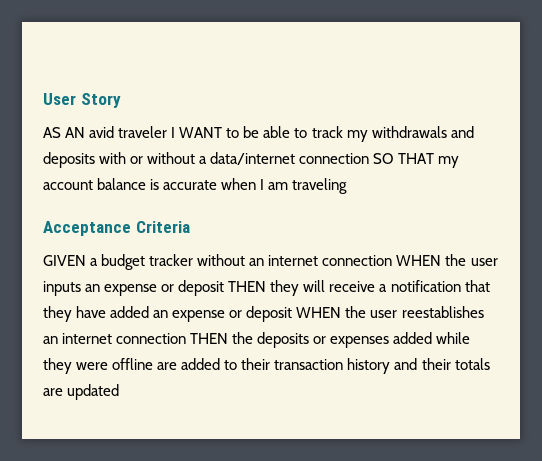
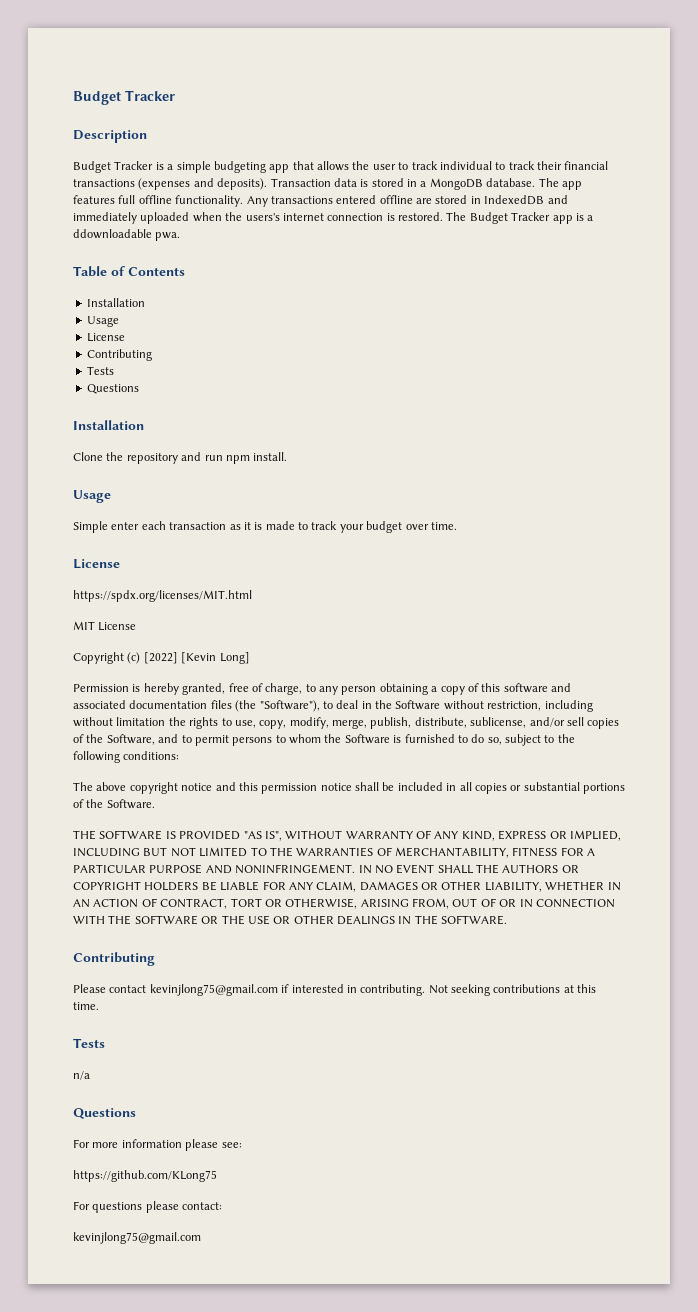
[43,93,121,108] [43,126,474,142] [43,152,460,168] [43,178,348,194] [43,221,190,236] [43,254,498,270] [43,280,490,296] [43,306,484,322] [43,332,471,348] [43,358,490,374] [43,384,120,400] User Story // AS AN avid traveler I WANT to be able to track my withdrawals and deposits with or without a data/internet connection SO THAT my account balance is accurate when I am traveling // Acceptance Criteria // GIVEN a budget tracker without an internet connection WHEN the user inputs an expense or deposit THEN they will receive a notification that they have added an expense or deposit WHEN the user reestablishes an internet connection THEN the deposits or expenses added while they were offline are added to their transaction history and their totals are updated -> [73,90,175,105] [73,130,147,143] [73,161,609,173] [73,178,582,190] [73,195,568,207] [73,212,594,224] [73,229,181,241] [73,266,185,277] [86,298,145,307] [86,316,119,327] [86,333,125,342] [86,349,152,361] [86,366,114,375] [86,384,139,394] [73,420,144,430] [73,452,288,464] [73,490,111,503] [73,521,457,533] [73,559,120,569] [73,590,252,602] [73,621,137,631] [73,652,250,664] [73,683,571,695] [73,700,593,712] [73,717,620,729] [73,734,575,746] [73,751,180,763] [73,782,625,794] [73,799,155,809] [73,830,621,841] [73,847,596,858] [73,864,579,874] [73,881,621,892] [73,898,615,909] [73,915,508,925] [73,952,155,966] [73,984,597,996] [73,1002,99,1010] [73,1038,105,1048] [73,1071,90,1080] [73,1108,136,1119] [73,1139,242,1151] [73,1170,217,1182] [73,1201,223,1213] [73,1232,201,1244] Budget Tracker // Description // Budget Tracker is a simple budgeting app that allows the user to track individual to track their financial transactions (expenses and deposits). Transaction data is stored in a MongoDB database. The app features full offline functionality. Any transactions entered offline are stored in IndexedDB and immediately uploaded when the users's internet connection is restored. The Budget Tracker app is a ddownloadable pwa. // Table of Contents // Installation // Usage // License // Contributing // Tests // Questions // Installation // Clone the repository and run npm install. // Usage // Simple enter each transaction as it is made to track your budget over time. // License // https://spdx.org/licenses/MIT.html // MIT License // Copyright (c) [2022] [Kevin Long] // Permission is hereby granted, free of charge, to any person obtaining a copy of this software and associated documentation files (the "Software"), to deal in the Software without restriction, including without limitation the rights to use, copy, modify, merge, publish, distribute, sublicense, and/or sell copies of the Software, and to permit persons to whom the Software is furnished to do so, subject to the following conditions: // The above copyright notice and this permission notice shall be included in all copies or substantial portions of the Software. // THE SOFTWARE IS PROVIDED "AS IS", WITHOUT WARRANTY OF ANY KIND, EXPRESS OR IMPLIED, INCLUDING BUT NOT LIMITED TO THE WARRANTIES OF MERCHANTABILITY, FITNESS FOR A PARTICULAR PURPOSE AND NONINFRINGEMENT. IN NO EVENT SHALL THE AUTHORS OR COPYRIGHT HOLDERS BE LIABLE FOR ANY CLAIM, DAMAGES OR OTHER LIABILITY, WHETHER IN AN ACTION OF CONTRACT, TORT OR OTHERWISE, ARISING FROM, OUT OF OR IN CONNECTION WITH THE SOFTWARE OR THE USE OR OTHER DEALINGS IN THE SOFTWARE. // Contributing // Please contact kevinjlong75@gmail.com if interested in contributing. Not seeking contributions at this time. // Tests // n/a // Questions // For more information please see: // https://github.com/KLong75 // For questions please contact: // kevinjlong75@gmail.com

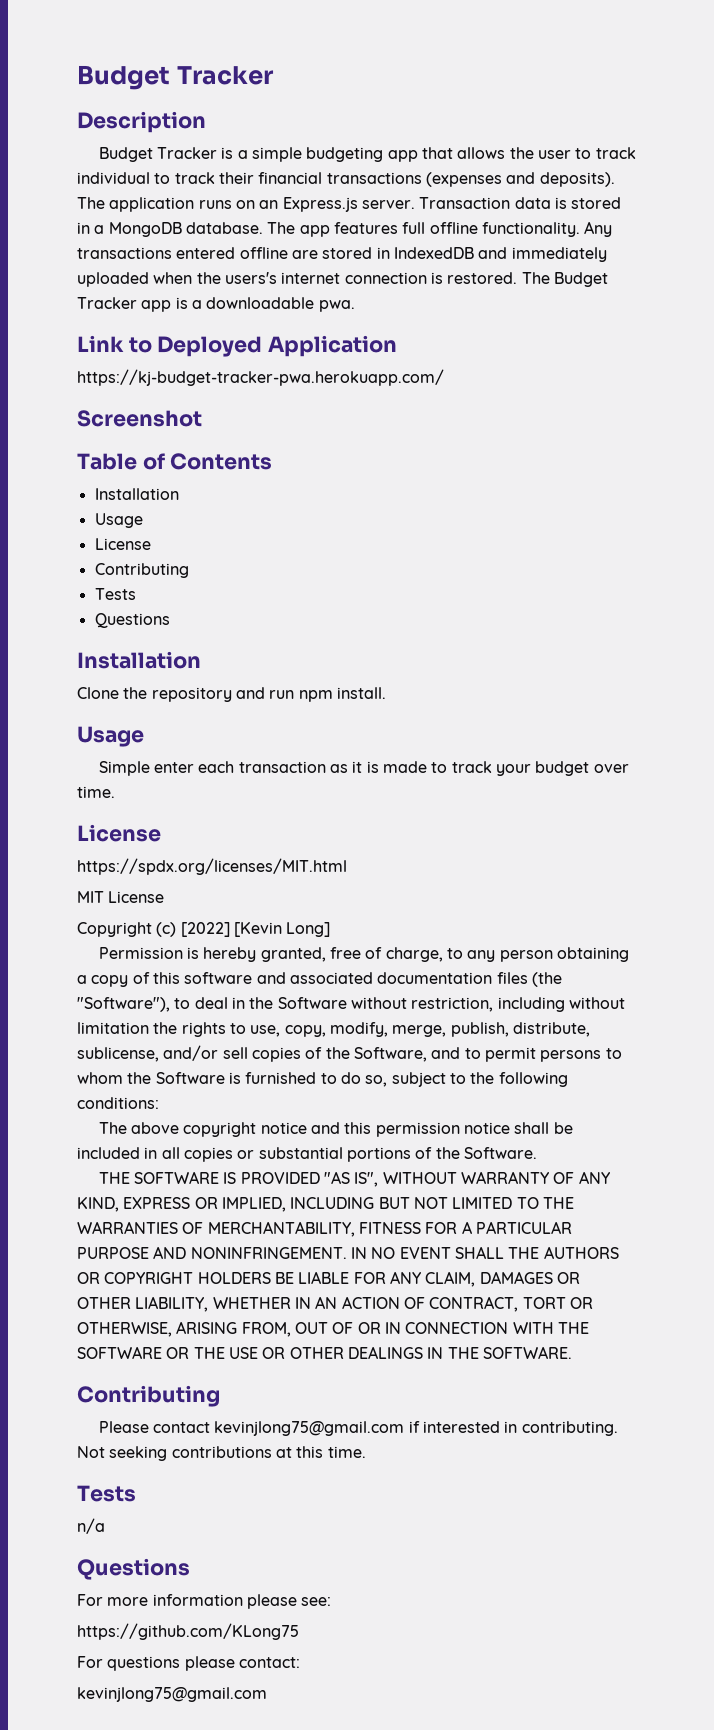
(268, 184) none -> [77,197,415,212] The application runs on an Express.js server.
[73,229,152,239] ddownloadable -> [206,297,315,309] downloadable
(181, 236) none -> [77,335,398,357] [77,369,444,386] [77,410,202,427] // Link to Deployed Application // https://kj-budget-tracker-pwa.herokuapp.com/ // Screenshot

